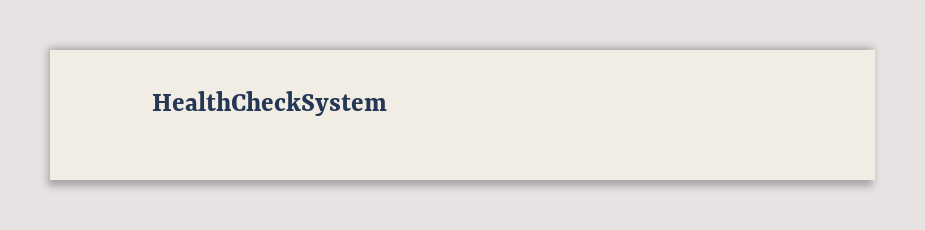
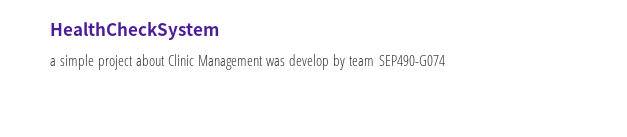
(387, 103) none -> [50,54,445,70] // a simple project about Clinic Management was develop by team SEP490-G074

